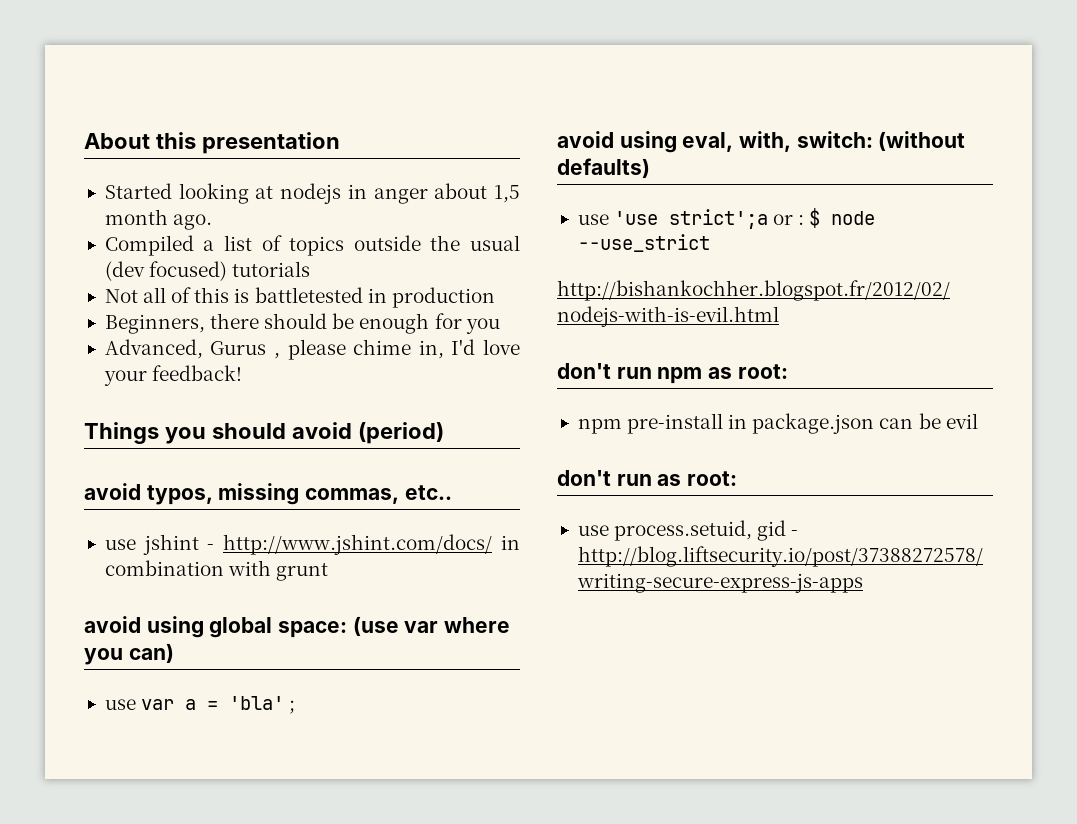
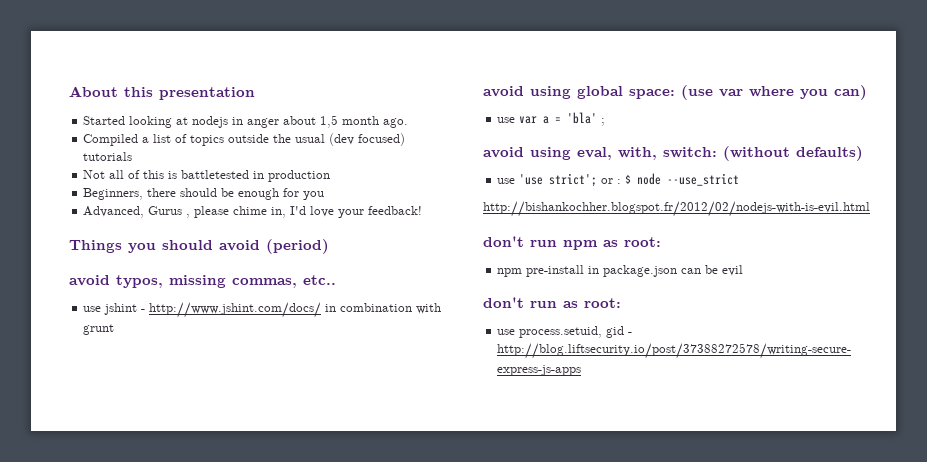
[669,209,769,229] strict';a -> [549,173,598,187] strict';

